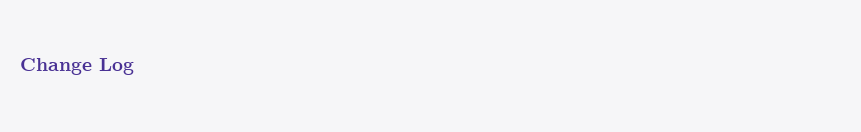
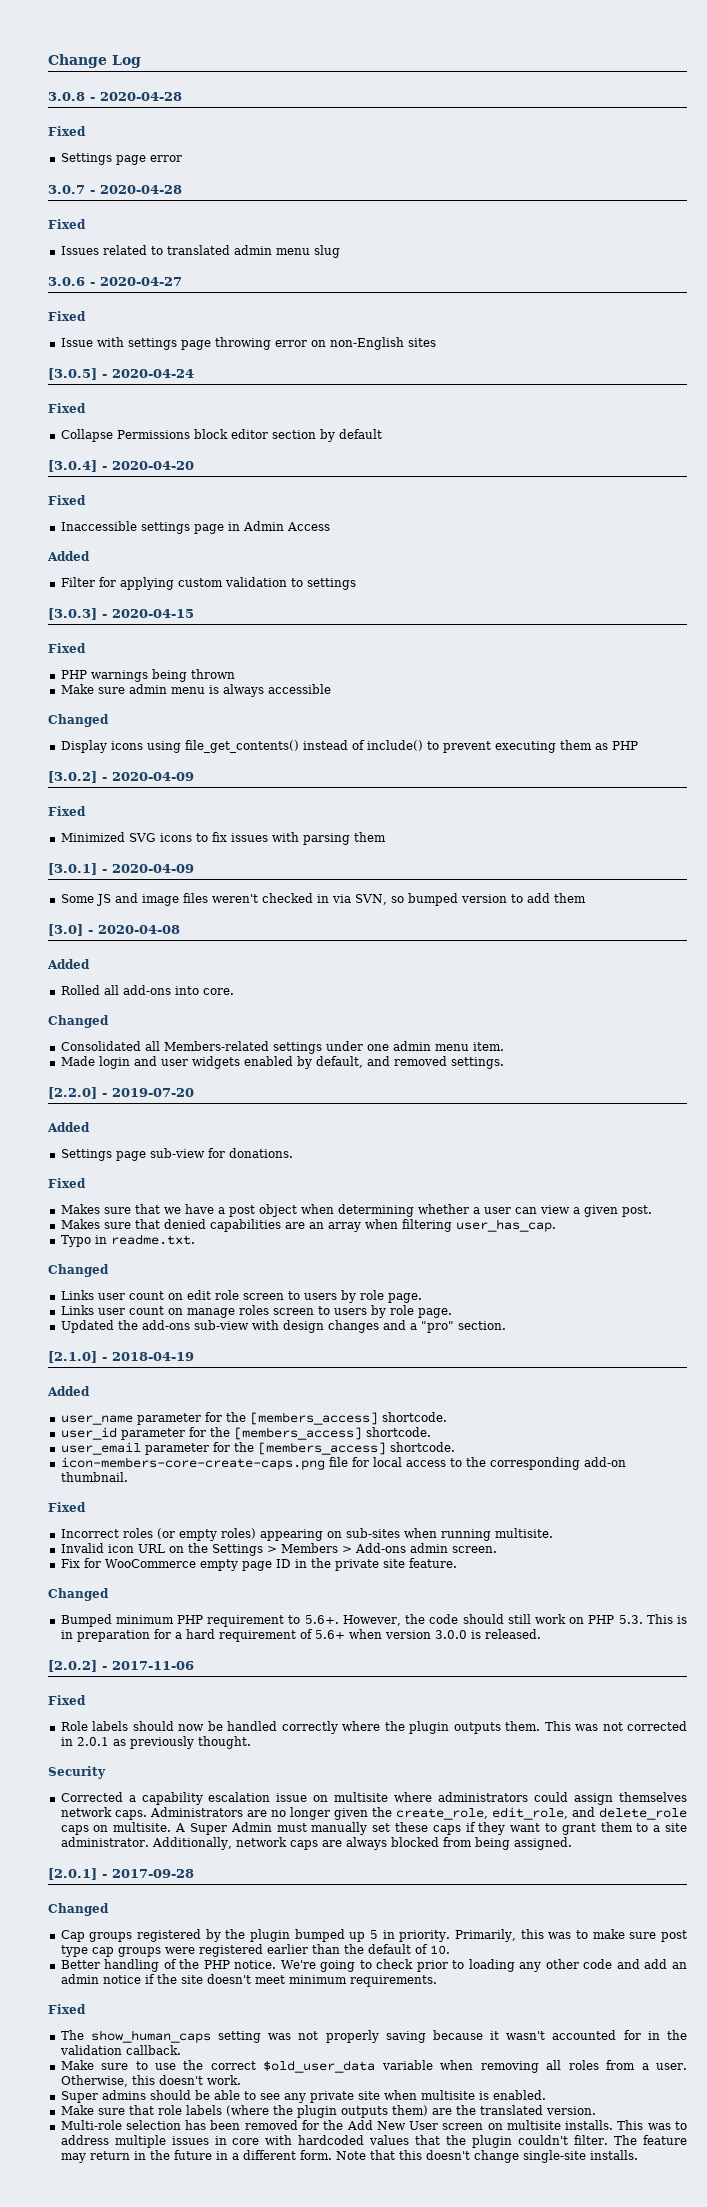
(134, 66) none -> [48,92,182,101] [48,126,86,136] [60,153,182,165] [48,185,182,194] [48,219,86,229] [60,245,340,258] [48,277,182,286] [48,311,86,321] [60,337,436,350] [48,368,194,380] [48,403,86,413] [60,429,382,442] [48,460,194,472] [48,495,86,505] [60,521,330,534] [47,551,90,561] [60,577,356,590] [48,608,194,620] [48,643,86,653] [60,669,235,682] [60,684,331,697] [48,714,109,727] [60,740,638,753] [48,771,194,783] [48,806,86,816] [60,832,386,845] [48,863,194,875] [60,893,586,906] [48,924,180,936] [47,959,90,969] [60,985,234,995] [48,1015,109,1028] [60,1041,504,1054] [60,1056,504,1069] [48,1087,194,1099] [47,1122,90,1132] [60,1148,293,1161] [48,1178,86,1188] [60,1204,652,1217] [60,1219,556,1232] [60,1234,195,1247] [48,1264,109,1277] [60,1290,422,1303] [60,1305,452,1318] [60,1320,506,1333] [48,1351,194,1363] [47,1386,90,1396] [60,1412,447,1425] [60,1427,431,1440] [60,1442,455,1455] [60,1457,626,1470] [60,1472,128,1482] [48,1502,86,1512] [60,1528,553,1541] [60,1543,497,1556] [60,1558,457,1571] [48,1588,109,1601] [60,1614,688,1627] [60,1629,541,1642] [48,1660,194,1672] [48,1695,86,1705] [60,1721,688,1734] [60,1736,251,1749] [48,1766,106,1779] [60,1792,687,1805] [60,1807,687,1820] [60,1822,687,1835] [60,1837,572,1850] [48,1868,194,1880] [48,1903,109,1916] [60,1929,687,1942] [60,1944,450,1957] [60,1959,687,1972] [60,1974,437,1987] [48,2004,86,2014] [60,2030,687,2043] [59,2045,181,2055] [60,2060,688,2073] [60,2075,241,2087] [60,2090,546,2103] [60,2105,596,2118] [60,2120,688,2130] [60,2135,687,2148] [60,2150,638,2163] // 3.0.8 - 2020-04-28 // Fixed // Settings page error // 3.0.7 - 2020-04-28 // Fixed // Issues related to translated admin menu slug // 3.0.6 - 2020-04-27 // Fixed // Issue with settings page throwing error on non-English sites // [3.0.5] - 2020-04-24 // Fixed // Collapse Permissions block editor section by default // [3.0.4] - 2020-04-20 // Fixed // Inaccessible settings page in Admin Access // Added // Filter for applying custom validation to settings // [3.0.3] - 2020-04-15 // Fixed // PHP warnings being thrown // Make sure admin menu is always accessible // Changed // Display icons using file_get_contents() instead of include() to prevent executing them as PHP // [3.0.2] - 2020-04-09 // Fixed // Minimized SVG icons to fix issues with parsing them // [3.0.1] - 2020-04-09 // Some JS and image files weren't checked in via SVN, so bumped version to add them // [3.0] - 2020-04-08 // Added // Rolled all add-ons into core. // Changed // Consolidated all Members-related settings under one admin menu item. // Made login and user widgets enabled by default, and removed settings. // [2.2.0] - 2019-07-20 // Added // Settings page sub-view for donations. // Fixed // Makes sure that we have a post object when determining whether a user can view a given post. // Makes sure that denied capabilities are an array when filtering user_has_cap. // Typo in readme.txt. // Changed // Links user count on edit role screen to users by role page. // Links user count on manage roles screen to users by role page. // Updated the add-ons sub-view with design changes and a "pro" section. // [2.1.0] - 2018-04-19 // Added // user_name parameter for the [members_access] shortcode. // user_id parameter for the [members_access] shortcode. // user_email parameter for the [members_access] shortcode. // icon-members-core-create-caps.png file for local access to the corresponding add-on thumbnail. // Fixed // Incorrect roles (or empty roles) appearing on sub-sites when running multisite. // Invalid icon URL on the Settings > Members > Add-ons admin screen. // Fix for WooCommerce empty page ID in the private site feature. // Changed // Bumped minimum PHP requirement to 5.6+. However, the code should still work on PHP 5.3. This is in preparation for a hard requirement of 5.6+ when version 3.0.0 is released. // [2.0.2] - 2017-11-06 // Fixed // Role labels should now be handled correctly where the plugin outputs them. This was not corrected in 2.0.1 as previously thought. // Security // Corrected a capability escalation issue on multisite where administrators could assign themselves network caps. Administrators are no longer given the create_role, edit_role, and delete_role caps on multisite. A Super Admin must manually set these caps if they want to grant them to a site administrator. Additionally, network caps are always blocked from being assigned. // [2.0.1] - 2017-09-28 // Changed // Cap groups registered by the plugin bumped up 5 in priority. Primarily, this was to make sure post type cap groups were registered earlier than the default of 10. // Better handling of the PHP notice. We're going to check prior to loading any other code and add an admin notice if the site doesn't meet minimum requirements. // Fixed // The show_human_caps setting was not properly saving because it wasn't accounted for in the validation callback. // Make sure to use the correct $old_user_data variable when removing all roles from a user. Otherwise, this doesn't work. // Super admins should be able to see any private site when multisite is enabled. // Make sure that role labels (where the plugin outputs them) are the translated version. // Multi-role selection has been removed for the Add New User screen on multisite installs. This was to address multiple issues in core with hardcoded values that the plugin couldn't filter. The feature may return in the future in a different form. Note that this doesn't change single-site installs.

